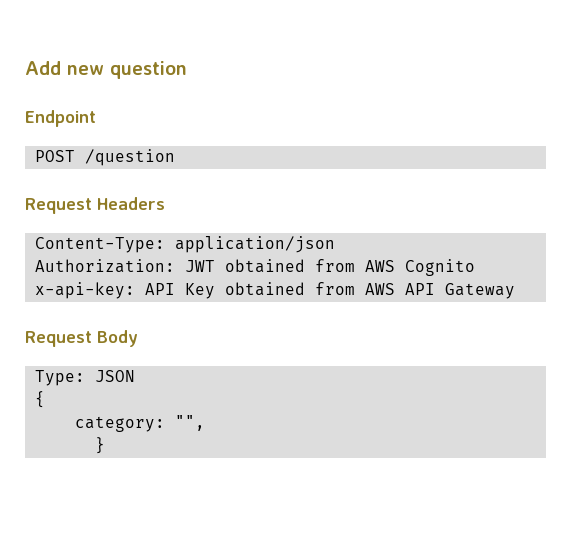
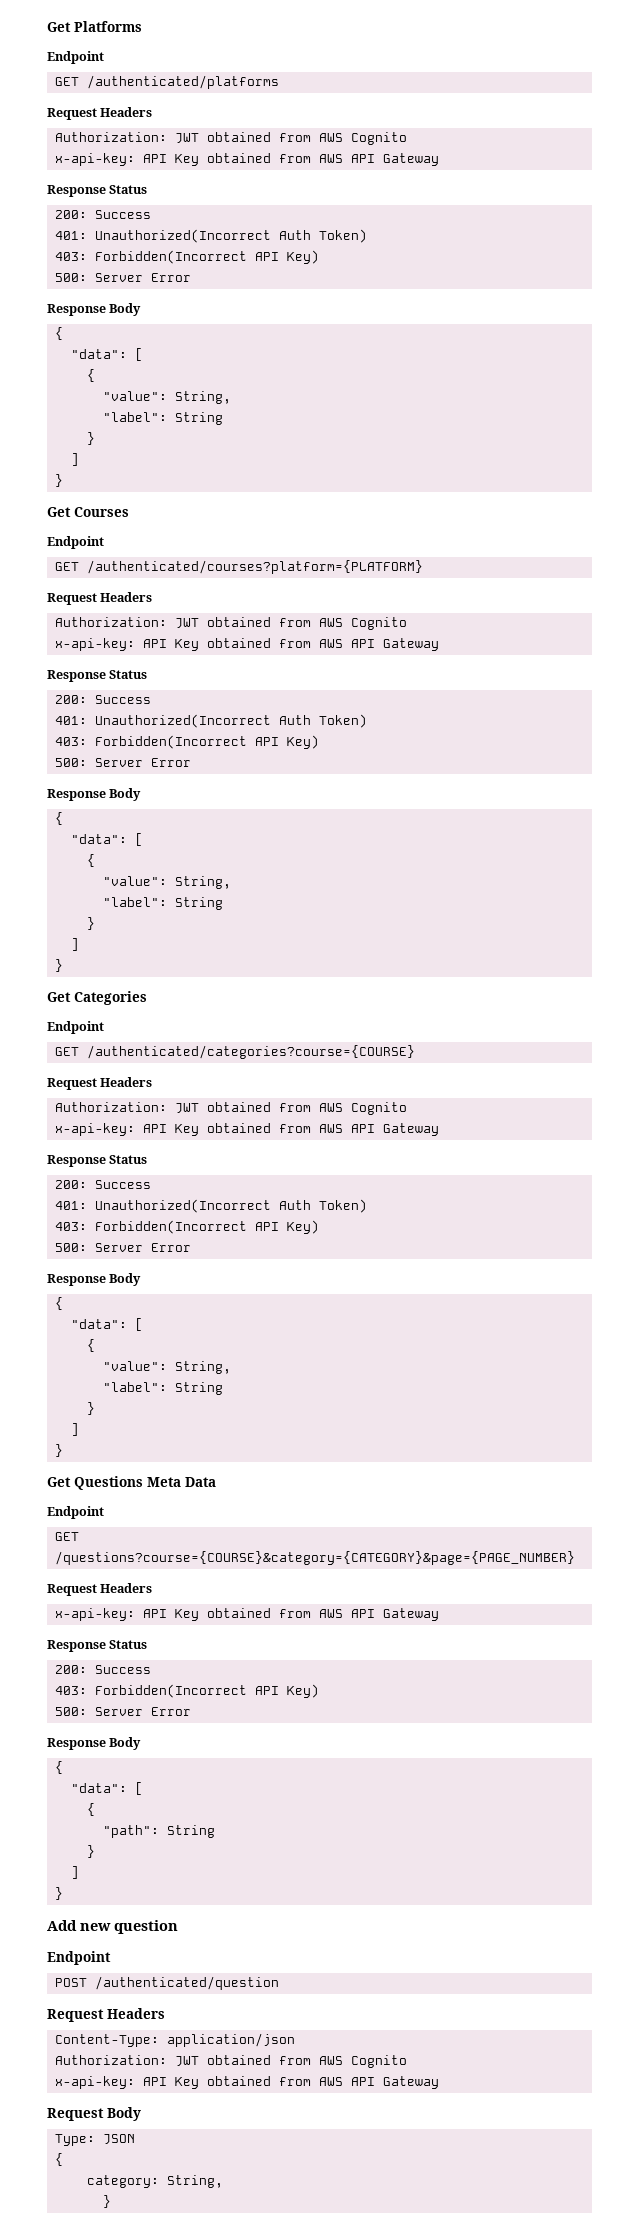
(25, 68) none -> [47,21,142,32] [47,51,104,64] [54,75,279,89] [47,107,153,120] [54,132,407,145] [54,153,439,166] [47,185,148,197] [54,210,151,219] [54,229,367,243] [54,250,319,264] [54,273,191,282] [47,303,142,316] [54,327,63,340] [70,348,143,361] [86,369,95,382] [102,391,231,404] [102,412,223,425] [86,432,95,445] [70,453,79,466] [54,474,63,487] [47,507,129,517] [47,536,104,549] [54,560,423,574] [47,592,153,605] [54,617,407,630] [54,638,439,651] [47,670,148,682] [54,695,151,704] [54,714,367,728] [54,735,319,749] [54,758,191,767] [47,788,142,801] [54,812,63,825] [70,833,143,846] [86,854,95,867] [102,876,231,889] [102,897,223,910] [86,917,95,930] [70,938,79,951] [54,959,63,972] [47,991,147,1005] [47,1021,104,1034] [54,1045,415,1059] [47,1077,153,1090] [54,1102,407,1115] [54,1123,439,1136] [47,1155,148,1167] [54,1180,151,1189] [54,1199,367,1213] [54,1220,319,1234] [54,1243,191,1252] [47,1273,142,1286] [54,1297,63,1310] [70,1318,143,1331] [86,1339,95,1352] [102,1361,231,1374] [102,1382,223,1395] [86,1402,95,1415] [70,1423,79,1436] [54,1444,63,1457] [47,1476,216,1490] [47,1506,104,1519] [54,1532,79,1541] [54,1551,575,1565] [47,1583,153,1596] [54,1608,439,1621] [47,1640,148,1652] [54,1665,151,1674] [54,1684,319,1698] [54,1707,191,1716] [47,1737,142,1750] [54,1761,63,1774] [70,1782,143,1795] [86,1803,95,1816] [102,1825,215,1838] [86,1845,95,1858] [70,1866,79,1879] [54,1887,63,1900] Get Platforms // Endpoint // GET /authenticated/platforms // Request Headers // Authorization: JWT obtained from AWS Cognito // x-api-key: API Key obtained from AWS API Gateway // Response Status // 200: Success // 401: Unauthorized(Incorrect Auth Token) // 403: Forbidden(Incorrect API Key) // 500: Server Error // Response Body // { // "data": [ // { // "value": String, // "label": String // } // ] // } // Get Courses // Endpoint // GET /authenticated/courses?platform={PLATFORM} // Request Headers // Authorization: JWT obtained from AWS Cognito // x-api-key: API Key obtained from AWS API Gateway // Response Status // 200: Success // 401: Unauthorized(Incorrect Auth Token) // 403: Forbidden(Incorrect API Key) // 500: Server Error // Response Body // { // "data": [ // { // "value": String, // "label": String // } // ] // } // Get Categories // Endpoint // GET /authenticated/categories?course={COURSE} // Request Headers // Authorization: JWT obtained from AWS Cognito // x-api-key: API Key obtained from AWS API Gateway // Response Status // 200: Success // 401: Unauthorized(Incorrect Auth Token) // 403: Forbidden(Incorrect API Key) // 500: Server Error // Response Body // { // "data": [ // { // "value": String, // "label": String // } // ] // } // Get Questions Meta Data // Endpoint // GET /questions?course={COURSE}&category={CATEGORY}&page={PAGE_NUMBER} // Request Headers // x-api-key: API Key obtained from AWS API Gateway // Response Status // 200: Success // 403: Forbidden(Incorrect API Key) // 500: Server Error // Response Body // { // "data": [ // { // "path": String // } // ] // } //
[84,149,175,166] /question -> [94,1976,279,1990] /authenticated/question
[174,415,205,431] "", -> [166,2175,223,2188] String,

